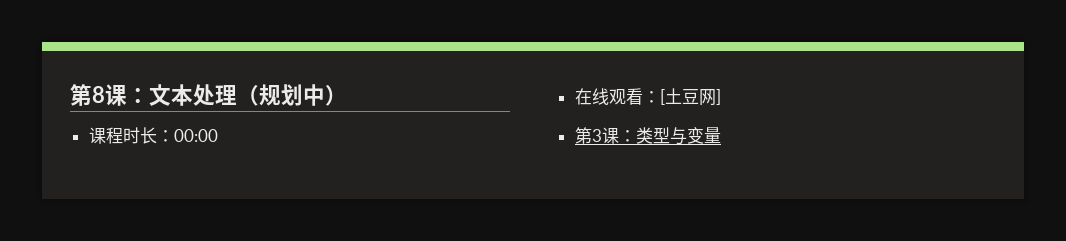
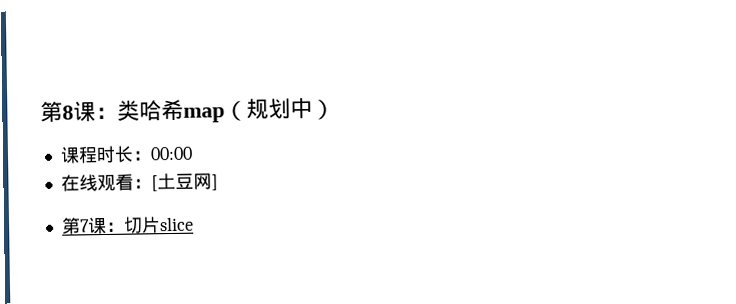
[149,84,237,106] 文本处理 -> [117,99,225,123] 类哈希map
[591,127,721,145] 3课：类型与变量 -> [78,216,194,235] 7课：切片slice

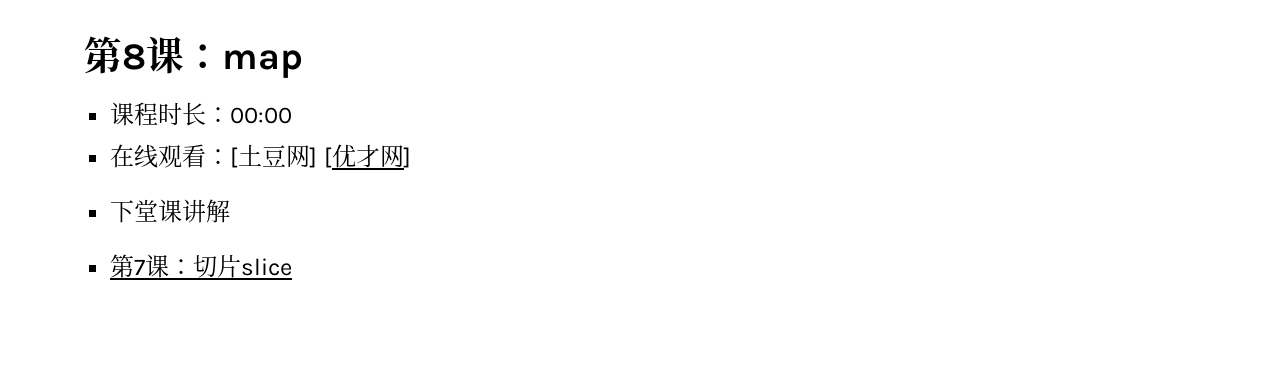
[117,99,184,121] 类哈希 -> (222, 56) none
[224,97,335,122] （规划中） -> (303, 64) none
(218, 182) none -> [323,144,411,168] [110,199,231,223] [优才网] // 下堂课讲解

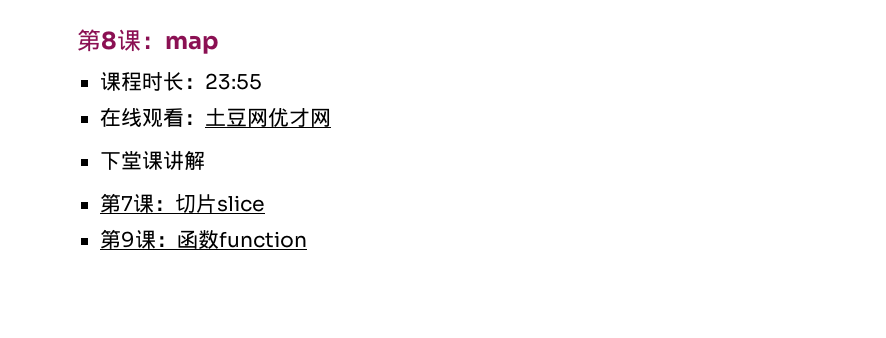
[230,107,293,124] 00:00 -> [204,73,262,90] 23:55
[230,144,332,168] [土豆网] [ -> [204,108,268,127] 土豆网
[402,147,411,168] ] -> (331, 117) none
(293, 267) none -> [99,229,307,249] // 第9课：函数function

